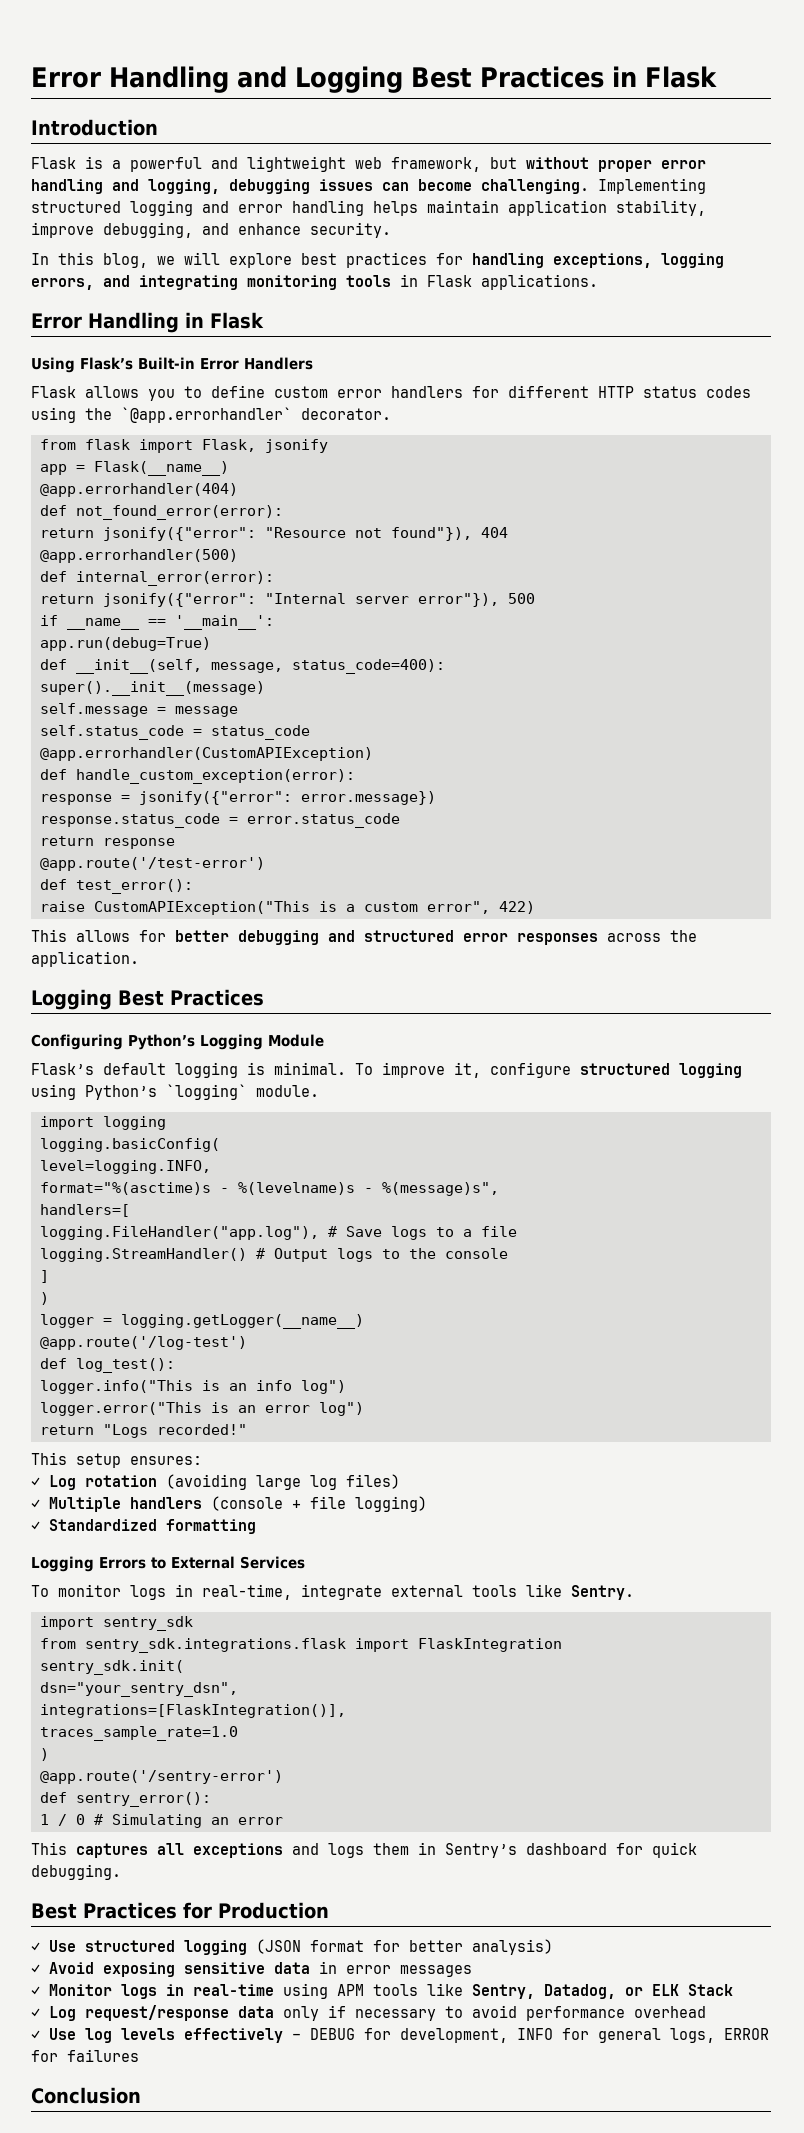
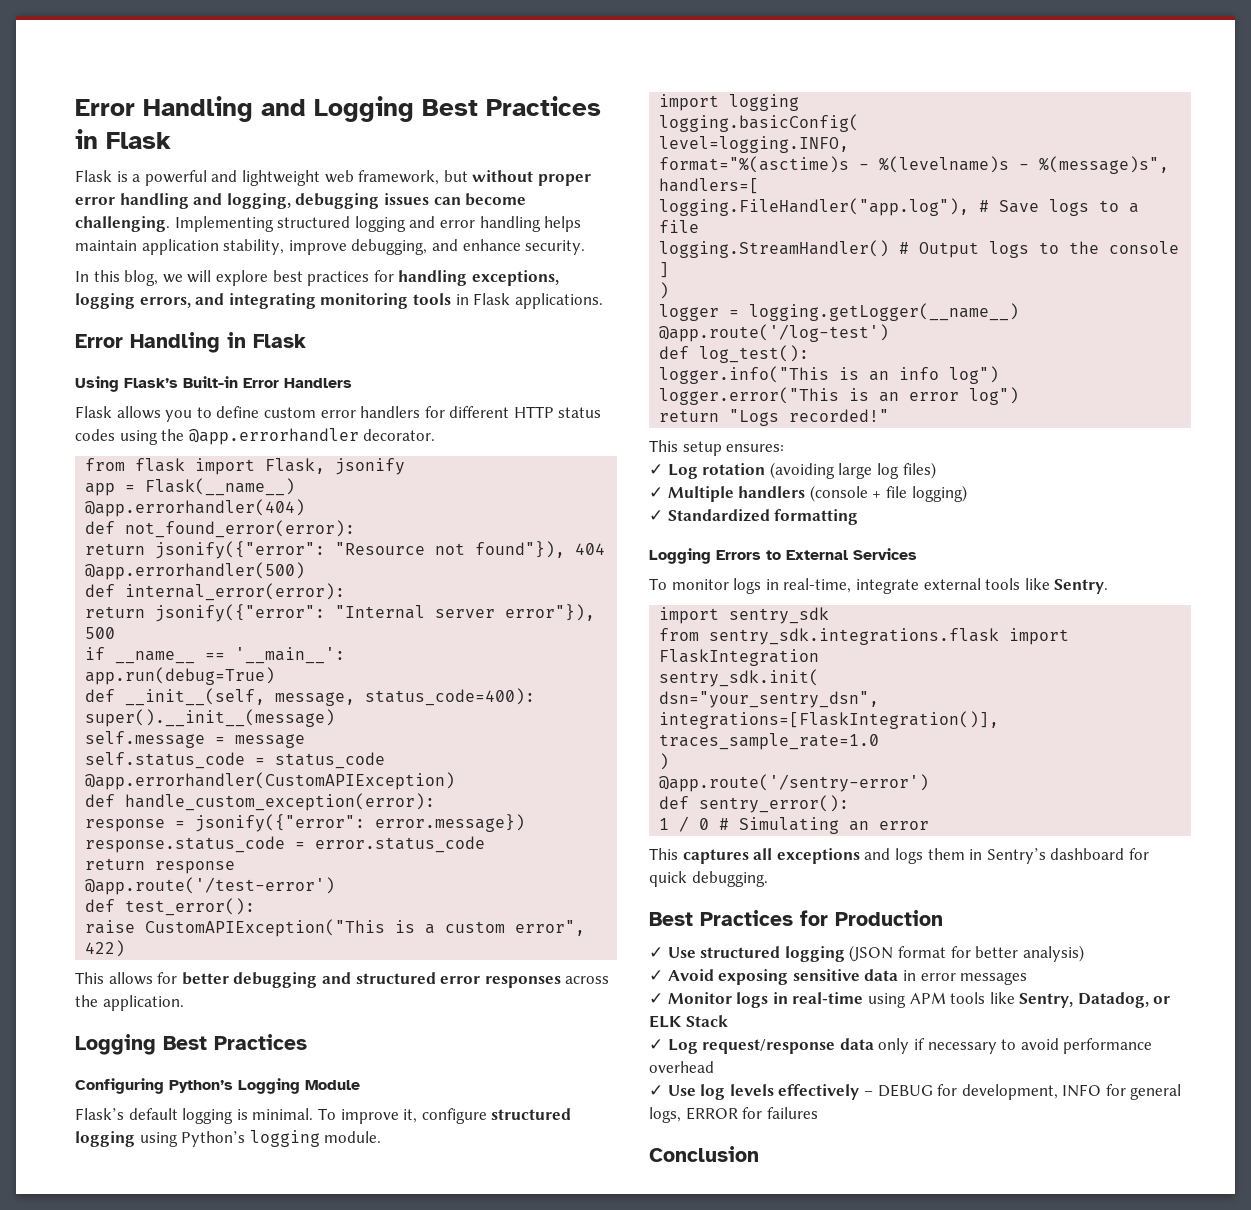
[31,119,158,136] // Introduction -> (171, 140) none
[121,407,292,423] `@app.errorhandler` -> [188,428,359,445] @app.errorhandler
[166,1084,247,1100] `logging` -> [249,1130,320,1147] logging

